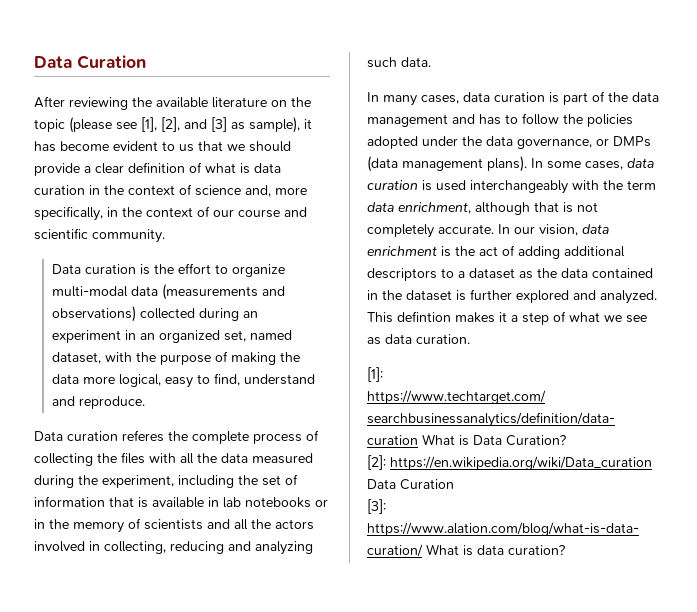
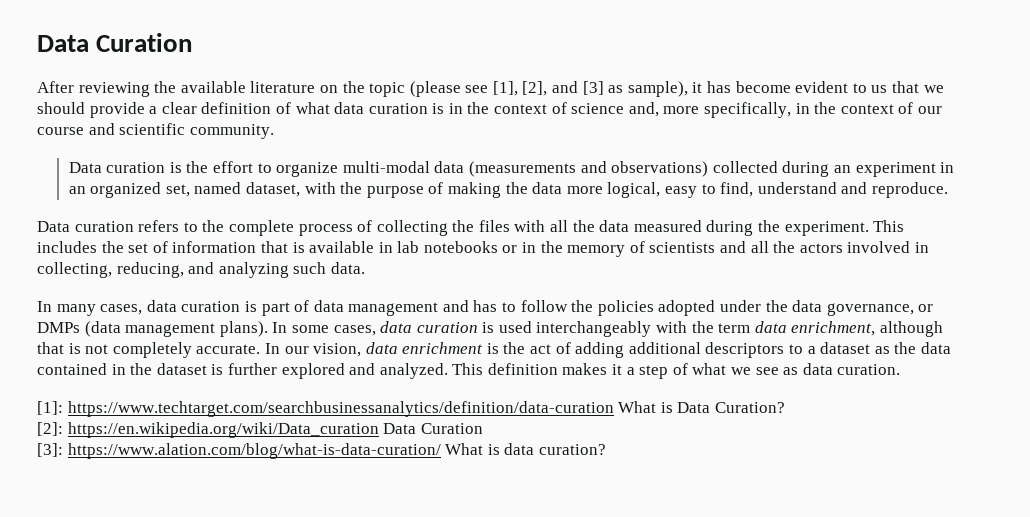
[240,163,281,174] [34,185,85,195] is data curation -> [334,102,445,114] data curation is
[122,430,164,442] referes -> [138,220,198,232] refers to
[102,475,234,488] experiment, including -> [784,220,905,236] [37,241,97,253] experiment. This includes
[170,541,224,554] reducing -> [116,262,184,278] reducing,
[608,92,628,102] the -> (310, 306) none
[397,311,451,322] defintion -> [487,363,558,375] definition

